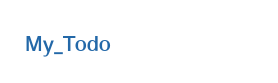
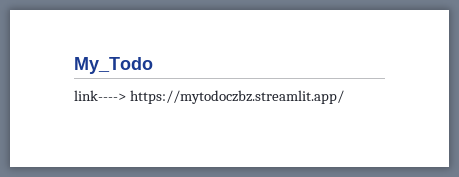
(111, 46) none -> [74,90,344,104] // link----> https://mytodoczbz.streamlit.app/

